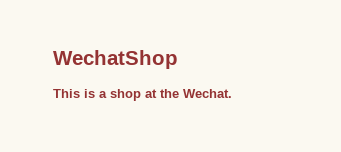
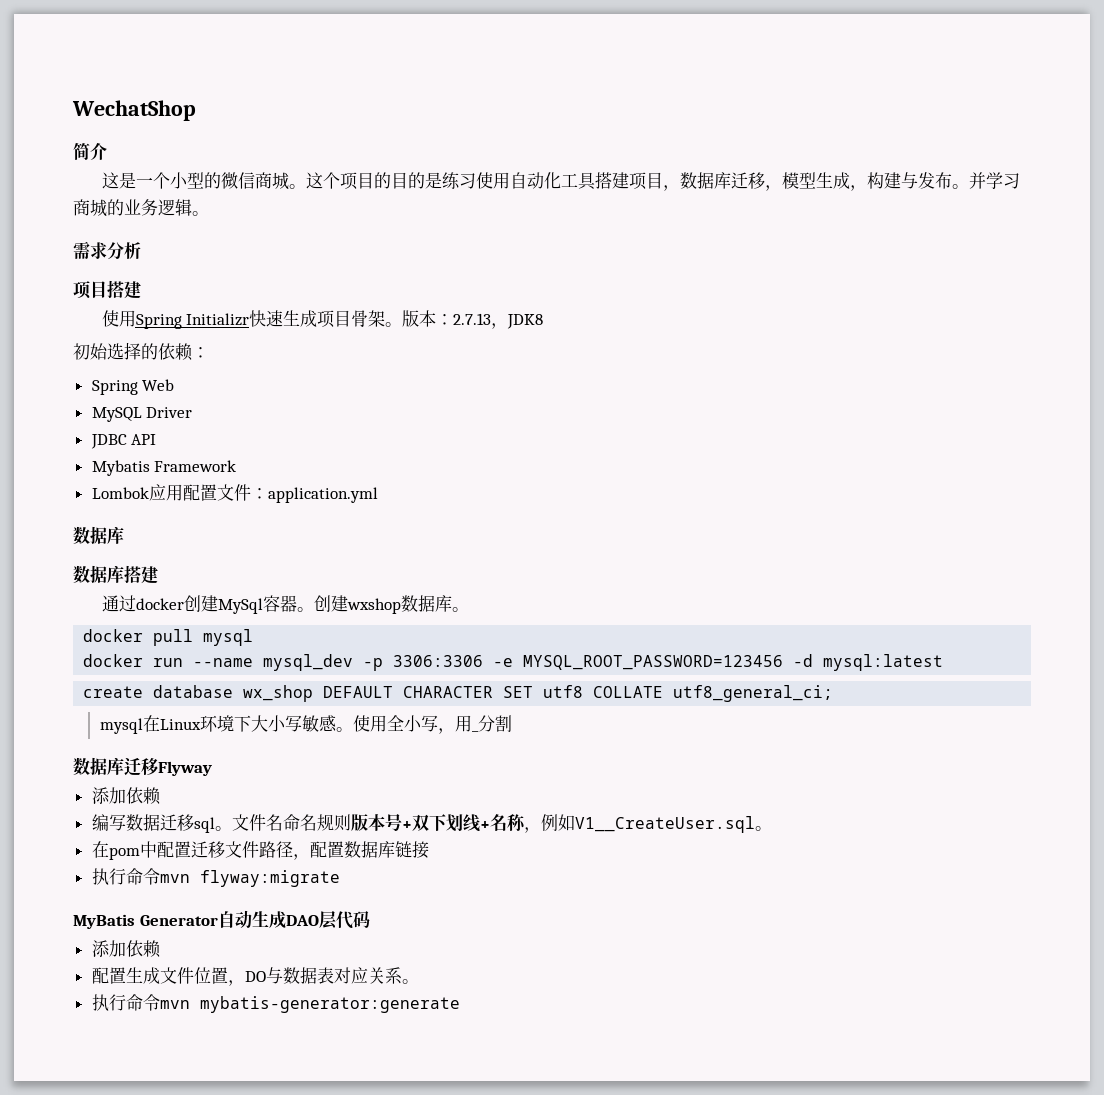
[53,89,232,101] This is a shop at the Wechat. -> [73,142,107,160] [101,172,1020,191] [73,199,209,217] [73,241,141,260] [73,280,141,299] [101,310,544,329] [73,342,209,361] [91,379,175,395] [91,407,193,422] [90,434,157,449] [91,460,237,476] [91,484,378,503] [73,526,124,545] [73,565,158,584] [101,595,469,614] [83,629,254,646] [83,654,944,671] [83,685,834,702] [99,715,512,734] [73,757,212,776] [91,787,161,805] [91,814,772,833] [91,841,429,860] [91,868,340,887] [73,910,370,929] [91,940,161,958] [91,967,419,986] [91,994,460,1013] 简介 // 这是一个小型的微信商城。这个项目的目的是练习使用自动化工具搭建项目，数据库迁移，模型生成，构建与发布。并学习商城的业务逻辑。 // 需求分析 // 项目搭建 // 使用Spring Initializr快速生成项目骨架。版本：2.7.13，JDK8 // 初始选择的依赖： // Spring Web // MySQL Driver // JDBC API // Mybatis Framework // Lombok应用配置文件：application.yml // 数据库 // 数据库搭建 // 通过docker创建MySql容器。创建wxshop数据库。 // docker pull mysql // docker run --name mysql_dev -p 3306:3306 -e MYSQL_ROOT_PASSWORD=123456 -d mysql:latest // create database wx_shop DEFAULT CHARACTER SET utf8 COLLATE utf8_general_ci; // mysql在Linux环境下大小写敏感。使用全小写，用_分割 // 数据库迁移Flyway // 添加依赖 // 编写数据迁移sql。文件名命名规则版本号+双下划线+名称，例如V1__CreateUser.sql。 // 在pom中配置迁移文件路径，配置数据库链接 // 执行命令mvn flyway:migrate // MyBatis Generator自动生成DAO层代码 // 添加依赖 // 配置生成文件位置，DO与数据表对应关系。 // 执行命令mvn mybatis-generator:generate

